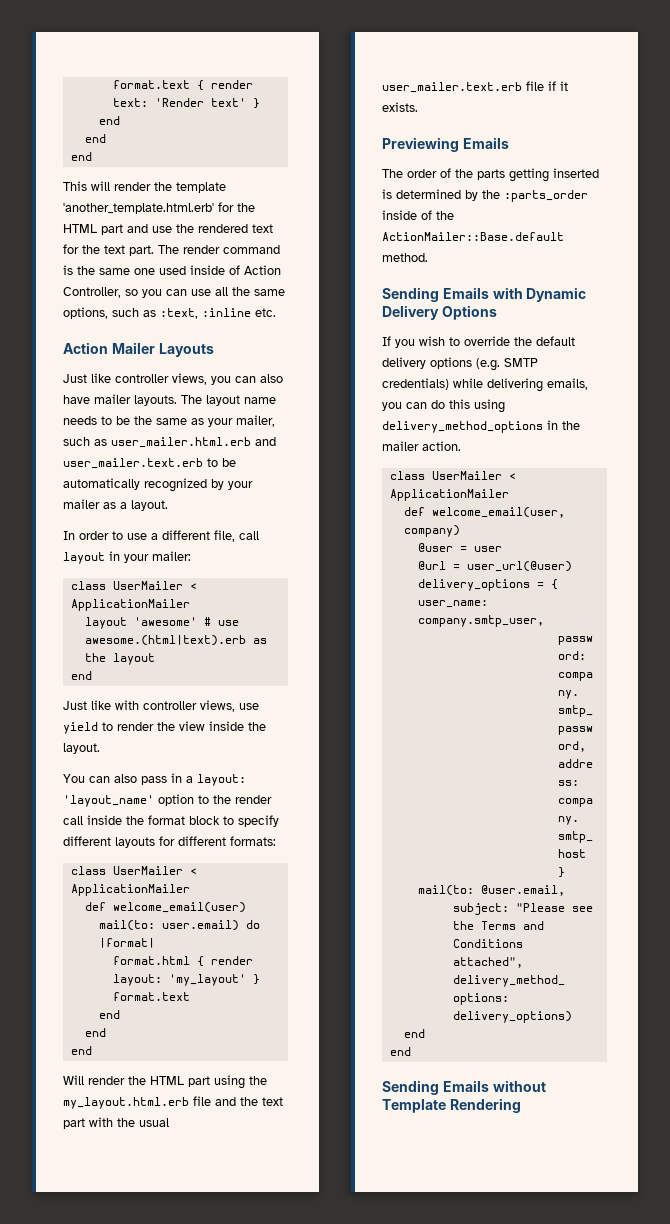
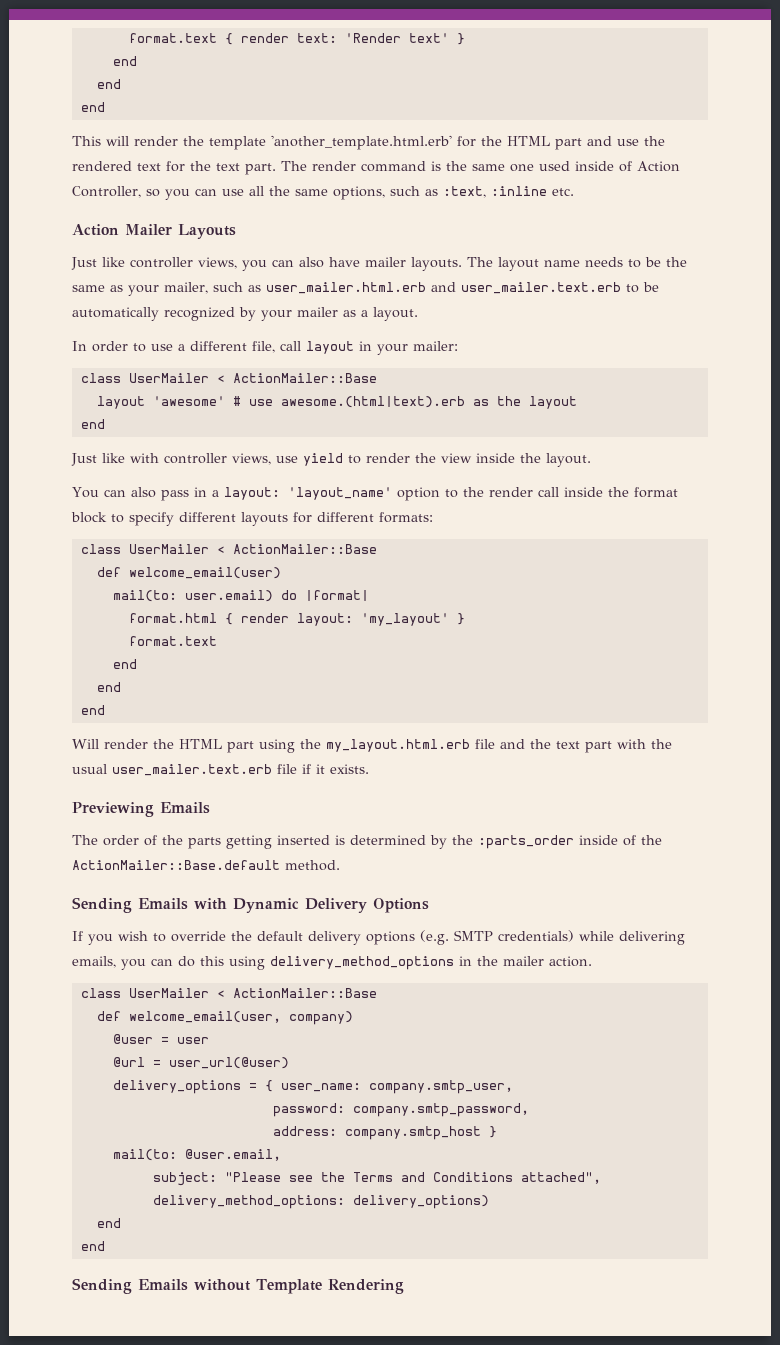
[70,599,190,611] ApplicationMailer -> [232,373,377,383] ActionMailer::Base
[70,884,190,896] ApplicationMailer -> [232,544,377,554] ActionMailer::Base
[389,489,509,501] ApplicationMailer -> [232,988,377,998] ActionMailer::Base

